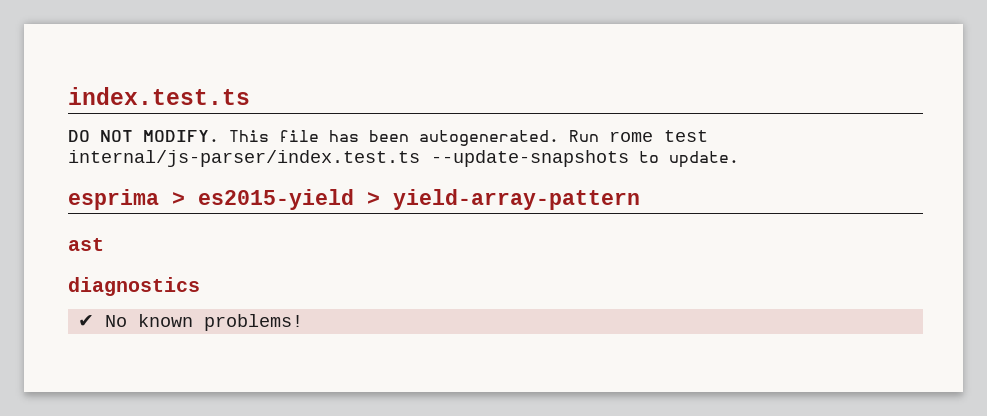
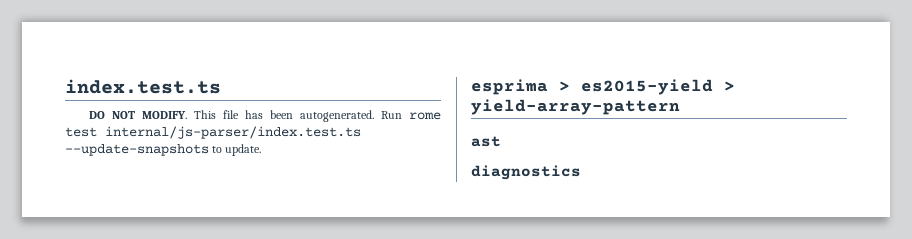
[77,314,303,331] // ✔ No known problems! -> (581, 172) none

